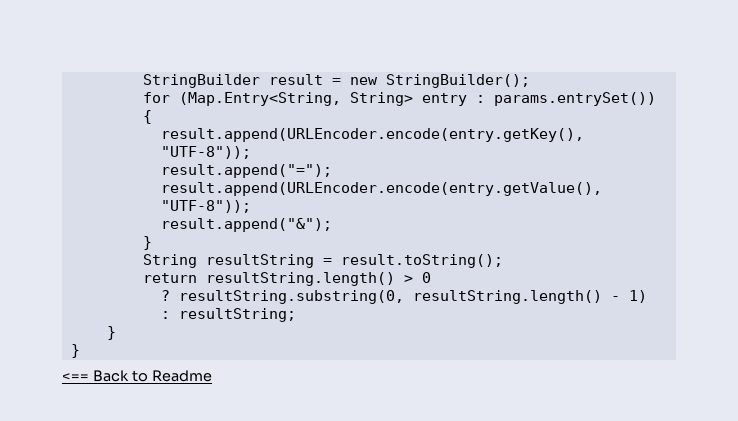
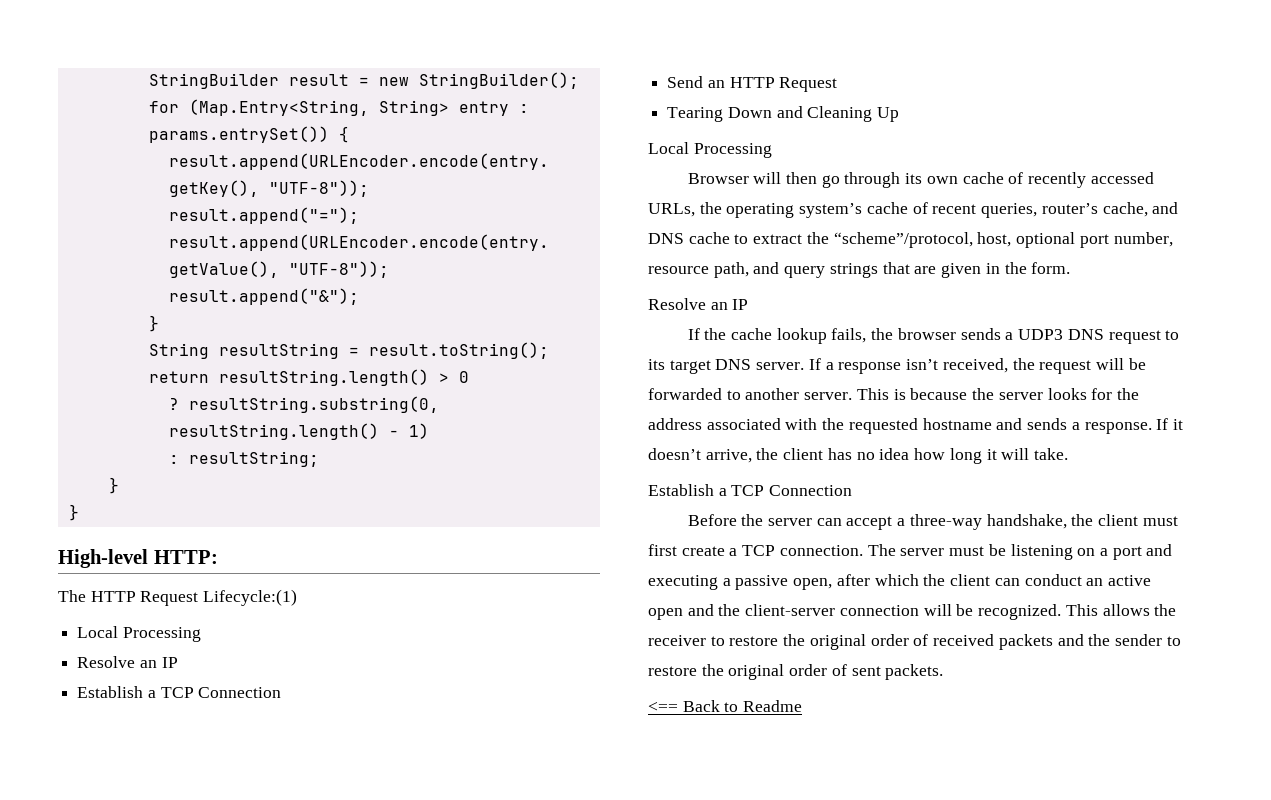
(80, 351) none -> [58,549,218,568] [58,589,298,606] [77,626,201,642] [77,656,178,668] [77,686,282,698] [667,76,838,92] [667,106,900,122] [648,142,772,158] [687,172,1154,188] [648,202,1179,218] [648,232,1173,248] [648,262,1071,278] [648,298,749,310] [687,328,1180,344] [648,358,1146,374] [648,388,1139,400] [648,418,1183,434] [648,448,1068,464] [648,484,853,496] [687,514,1178,530] [648,544,1173,560] [648,574,1151,590] [648,604,1177,620] [648,634,1181,650] [648,664,944,680] // High-level HTTP: // The HTTP Request Lifecycle:(1) // Local Processing // Resolve an IP // Establish a TCP Connection // Send an HTTP Request // Tearing Down and Cleaning Up // Local Processing // Browser will then go through its own cache of recently accessed URLs, the operating system’s cache of recent queries, router’s cache, and DNS cache to extract the “scheme”/protocol, host, optional port number, resource path, and query strings that are given in the form. // Resolve an IP // If the cache lookup fails, the browser sends a UDP3 DNS request to its target DNS server. If a response isn’t received, the request will be forwarded to another server. This is because the server looks for the address associated with the requested hostname and sends a response. If it doesn’t arrive, the client has no idea how long it will take. // Establish a TCP Connection // Before the server can accept a three-way handshake, the client must first create a TCP connection. The server must be listening on a port and executing a passive open, after which the client can conduct an active open and the client-server connection will be recognized. This allows the receiver to restore the original order of received packets and the sender to restore the original order of sent packets.

